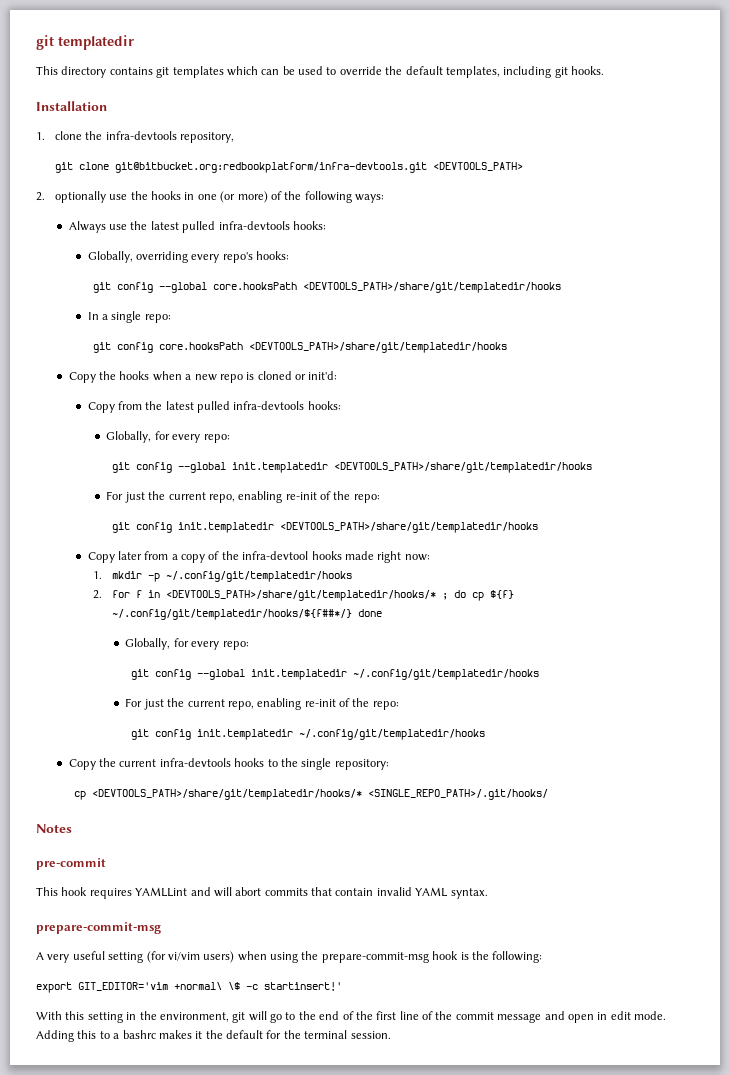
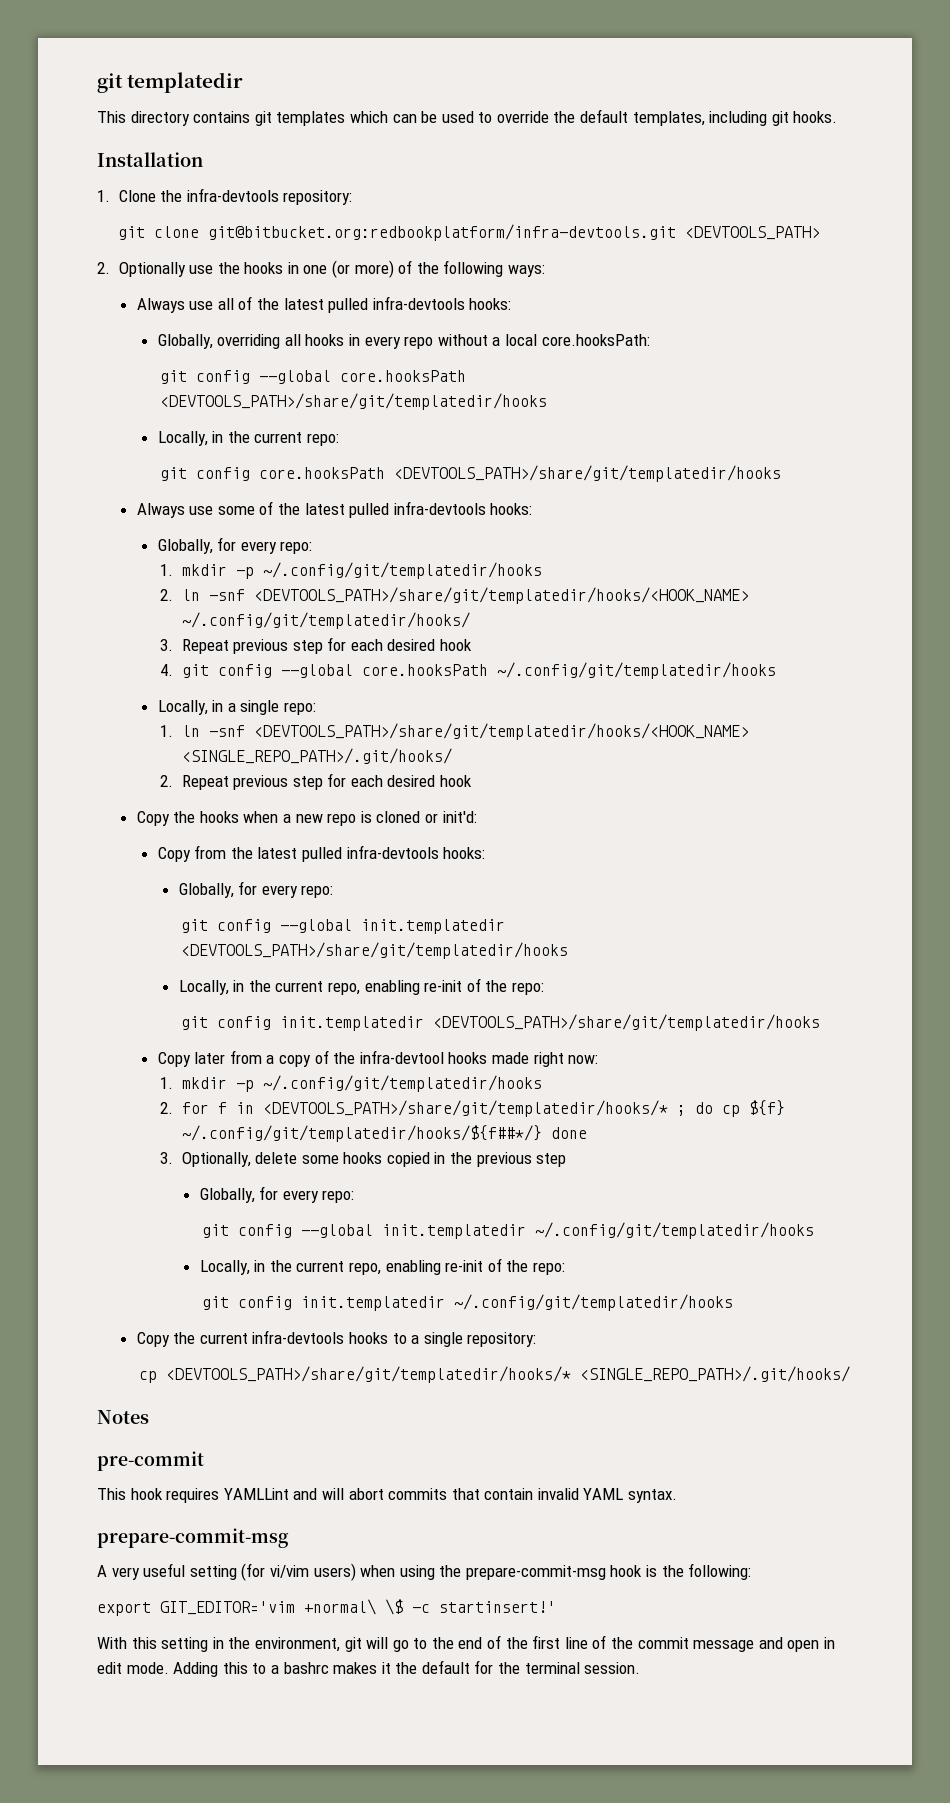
[54,131,82,140] clone -> [118,190,156,202] Clone
[180,132,235,143] repository, -> [283,190,353,205] repository:
[54,191,106,203] optionally -> [118,262,186,277] Optionally
(128, 227) none -> [217,296,253,310] all of
[191,251,290,263] every repo's hooks: -> [284,334,650,349] all hooks in every repo without a local core.hooksPath:
[87,311,142,323] In a single -> [157,431,303,446] Locally, in the current
(507, 347) none -> [136,501,533,518] [157,537,313,554] [160,562,542,579] [160,587,749,604] [181,612,470,629] [160,637,473,654] [160,662,776,679] [157,700,317,715] [160,723,749,740] [181,748,452,764] [160,773,473,790] // Always use some of the latest pulled infra-devtools hooks: // Globally, for every repo: // 1. mkdir -p ~/.config/git/templatedir/hooks // 2. ln -snf <DEVTOOLS_PATH>/share/git/templatedir/hooks/<HOOK_NAME> ~/.config/git/templatedir/hooks/ // 3. Repeat previous step for each desired hook // 4. git config --global core.hooksPath ~/.config/git/templatedir/hooks // Locally, in a single repo: // 1. ln -snf <DEVTOOLS_PATH>/share/git/templatedir/hooks/<HOOK_NAME> <SINGLE_REPO_PATH>/.git/hooks/ // 2. Repeat previous step for each desired hook
[106,491,145,503] For just -> [178,980,245,995] Locally, in
(382, 613) none -> [160,1152,567,1167] // 3. Optionally, delete some hooks copied in the previous step
[125,698,164,710] For just -> [199,1260,266,1275] Locally, in
[280,758,298,767] the -> [411,1335,420,1344] a

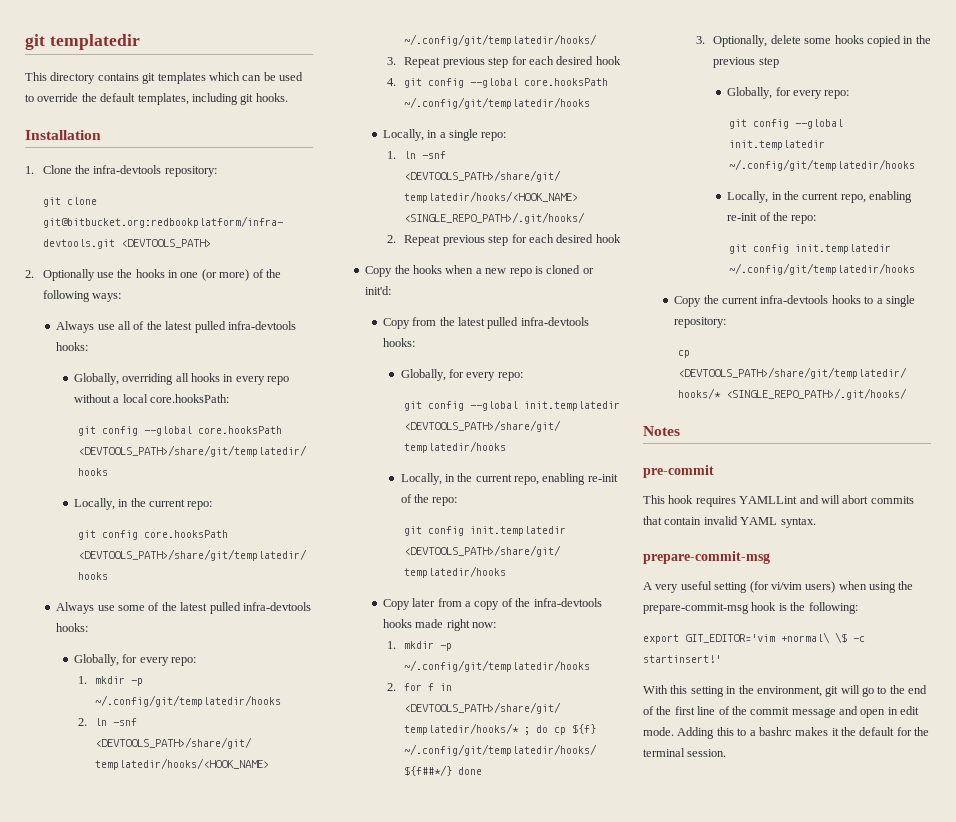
[359,1050,444,1064] infra-devtool -> [533,598,602,607] infra-devtools

